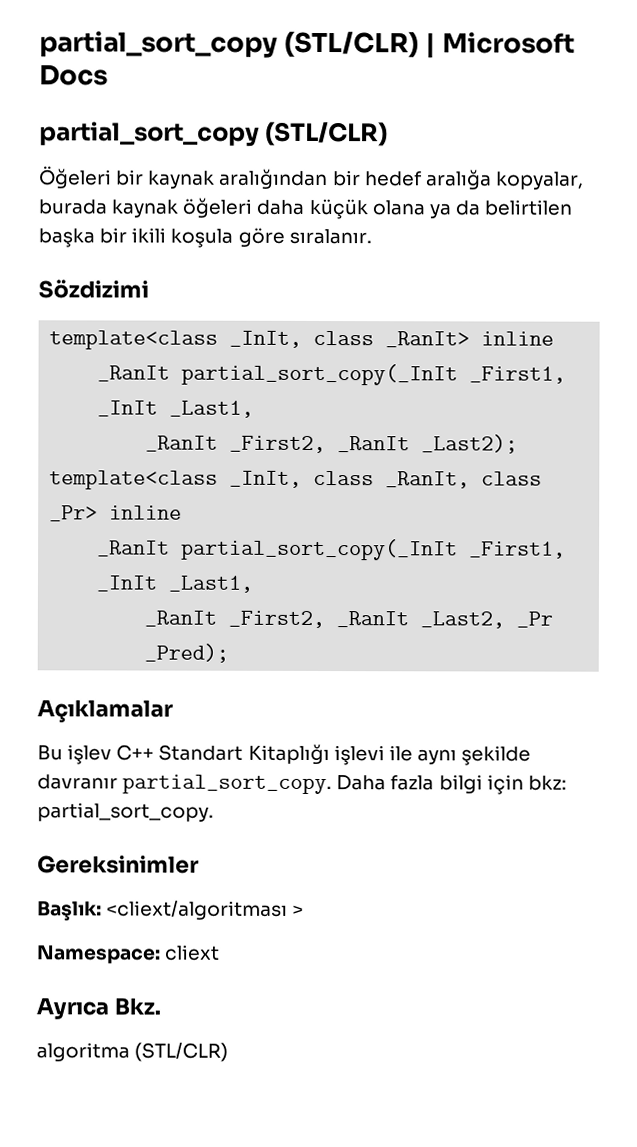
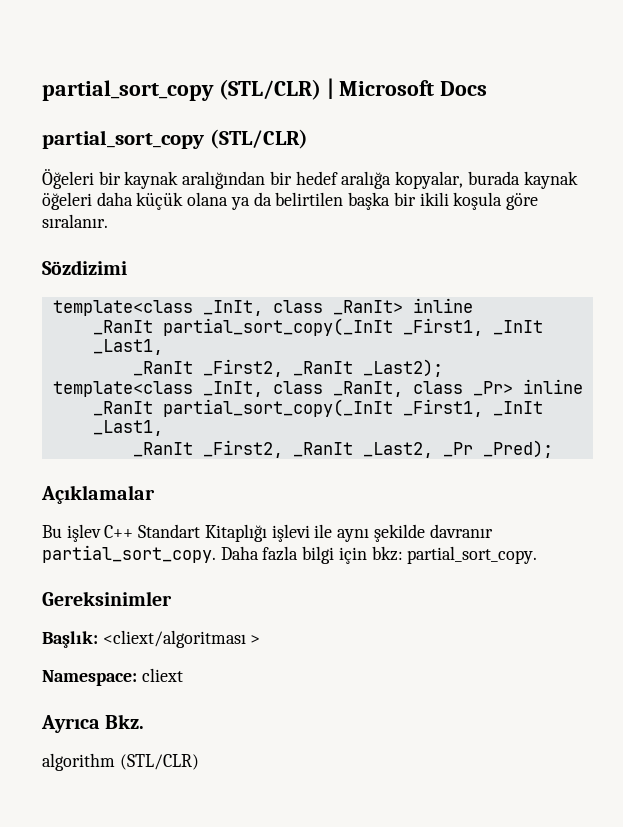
[36,1042,130,1062] algoritma -> [42,753,115,771] algorithm

